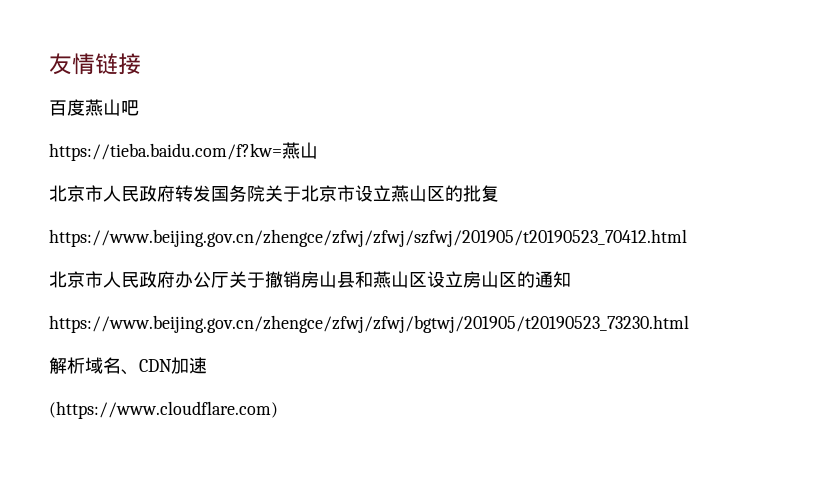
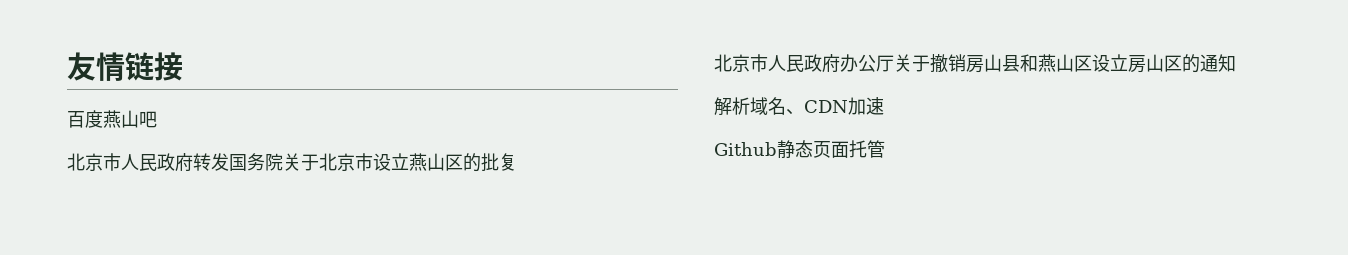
[49,142,318,161] // https://tieba.baidu.com/f?kw=燕山 -> (157, 119) none
[49,229,687,247] // https://www.beijing.gov.cn/zhengce/zfwj/zfwj/szfwj/201905/t20190523_70412.html -> (517, 162) none
[49,315,689,333] // https://www.beijing.gov.cn/zhengce/zfwj/zfwj/bgtwj/201905/t20190523_73230.html -> (1236, 63) none
[49,401,278,419] (https://www.cloudflare.com) -> [714,140,885,158] Github静态页面托管

